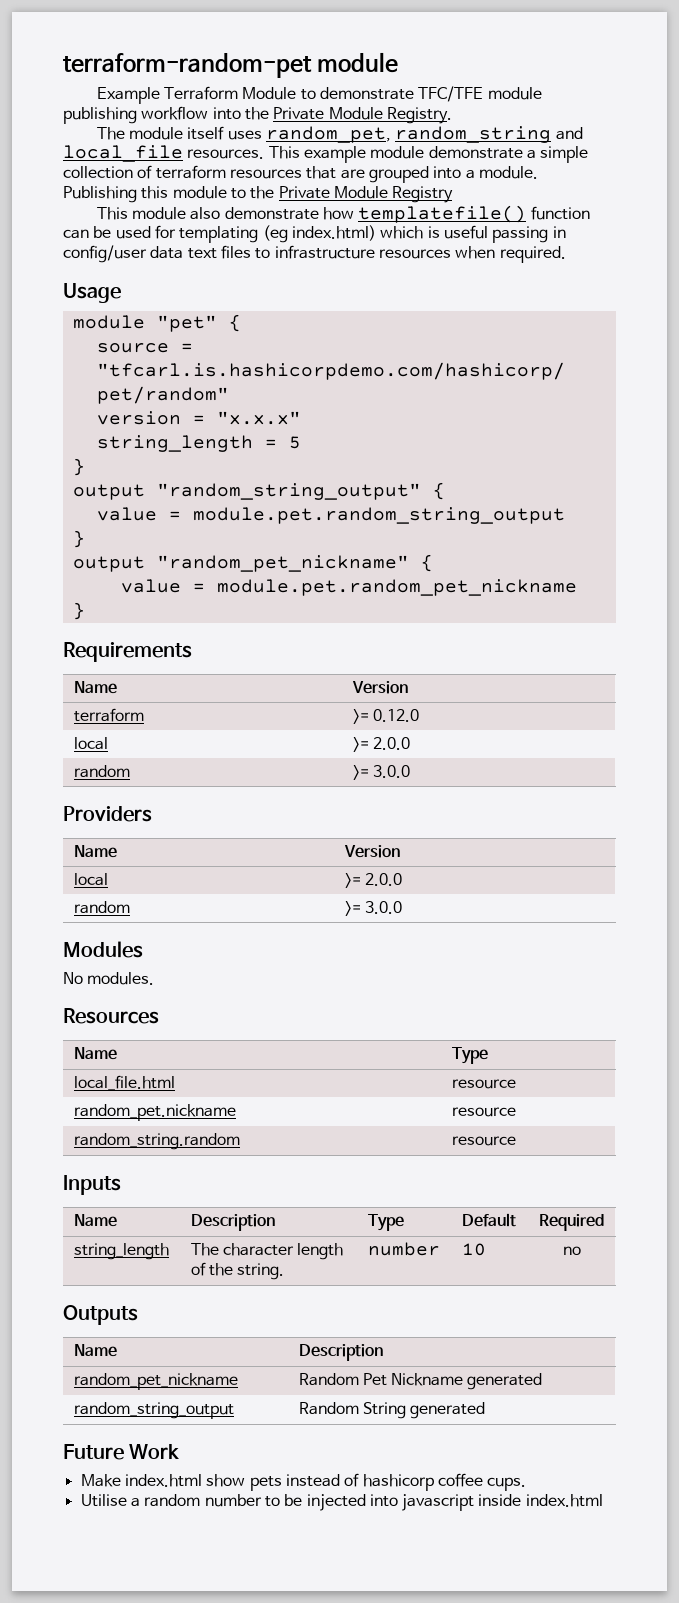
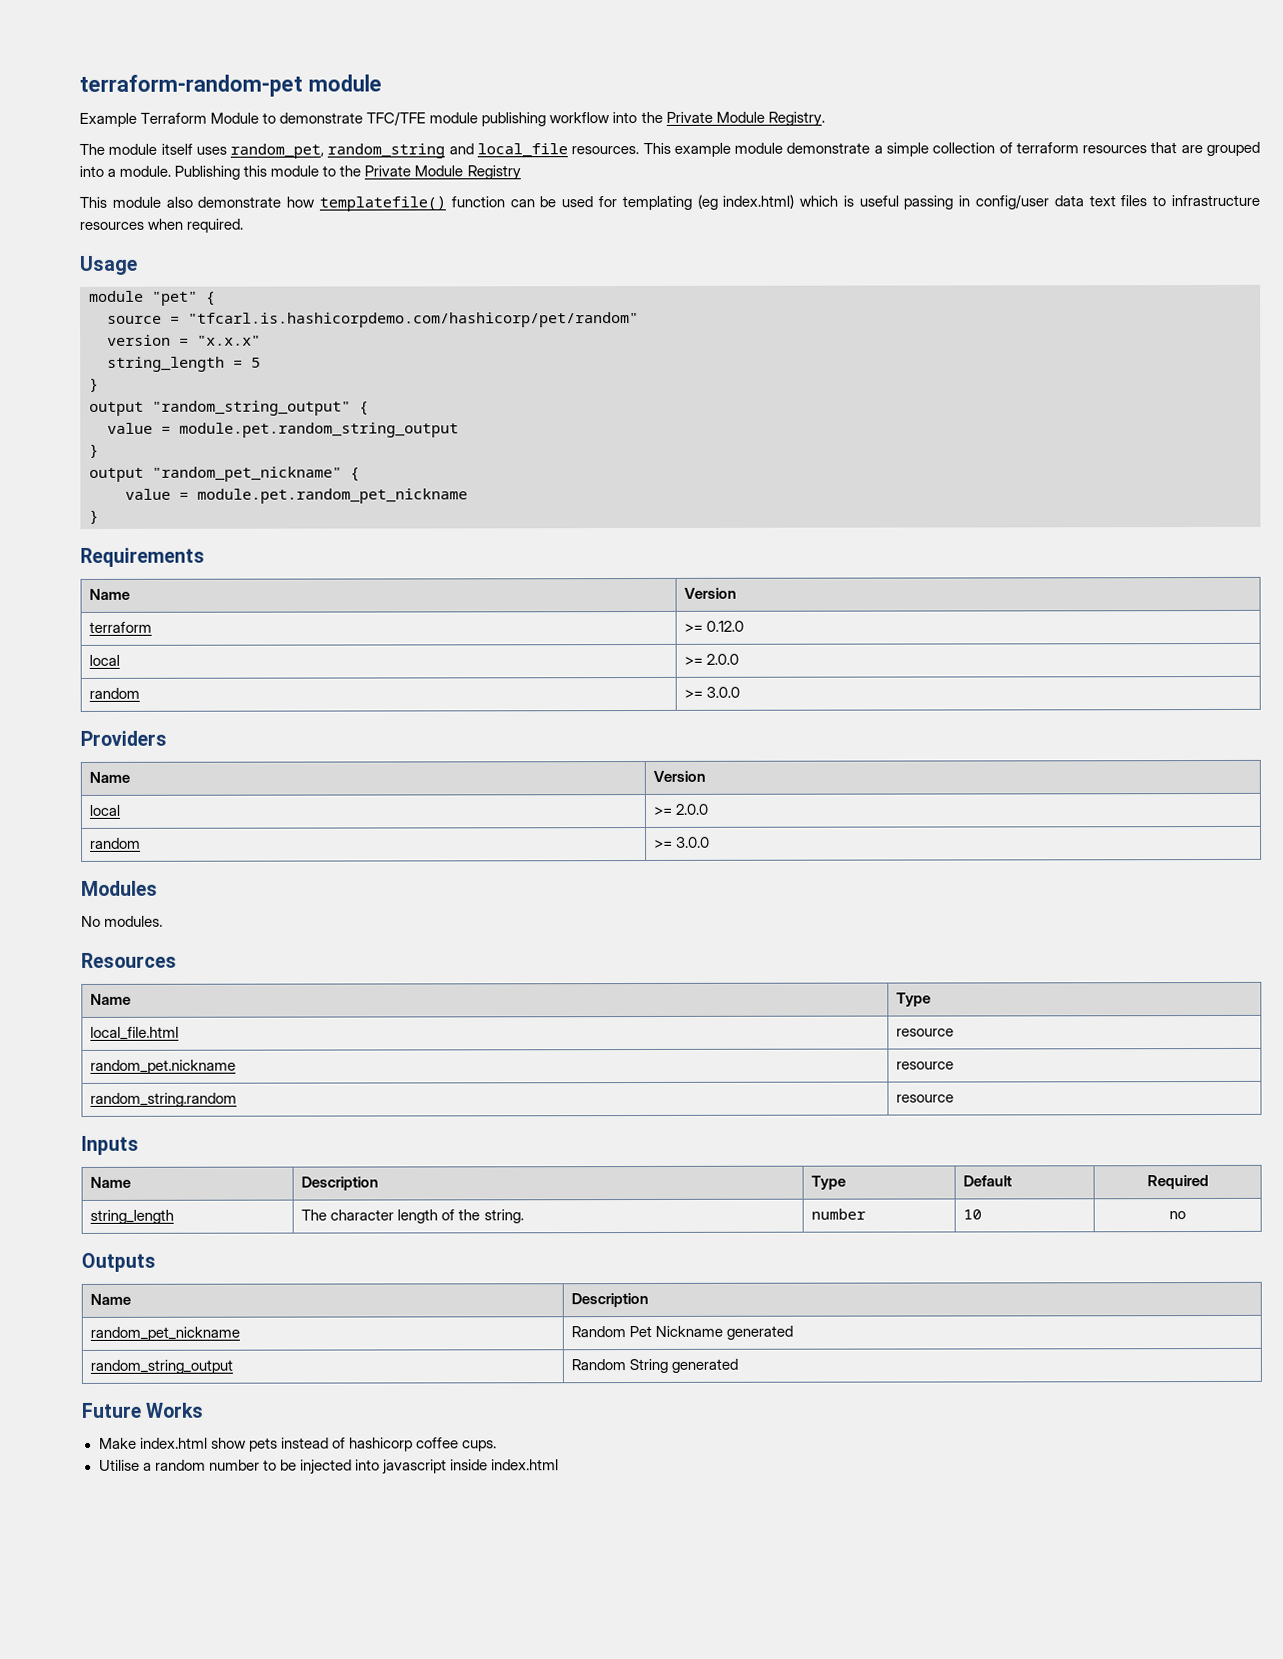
[129,1444,180,1459] Work -> [145,1402,205,1418] Works

